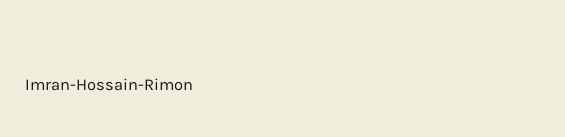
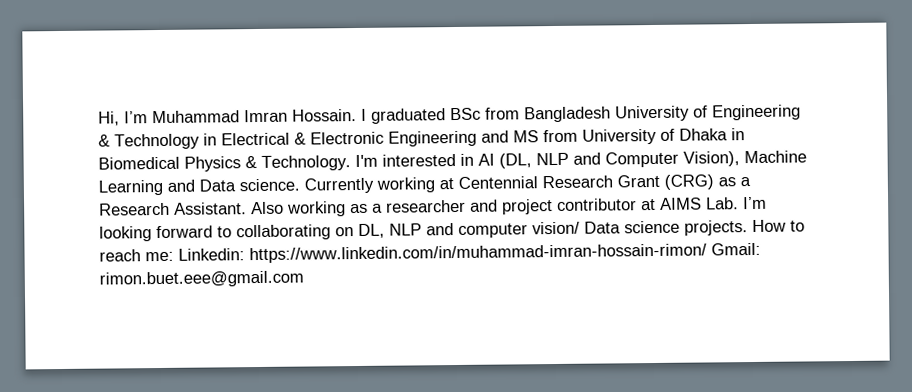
[25,78,193,91] Imran-Hossain-Rimon -> [98,104,801,126] [98,128,745,150] [98,150,807,172] [98,174,751,196] [99,196,767,217] [99,219,805,242] [99,242,761,264] [99,270,304,288] Hi, I’m Muhammad Imran Hossain. I graduated BSc from Bangladesh University of Engineering & Technology in Electrical & Electronic Engineering and MS from University of Dhaka in Biomedical Physics & Technology. I'm interested in AI (DL, NLP and Computer Vision), Machine Learning and Data science. Currently working at Centennial Research Grant (CRG) as a Research Assistant. Also working as a researcher and project contributor at AIMS Lab. I’m looking forward to collaborating on DL, NLP and computer vision/ Data science projects. How to reach me: Linkedin: https://www.linkedin.com/in/muhammad-imran-hossain-rimon/ Gmail: rimon.buet.eee@gmail.com

